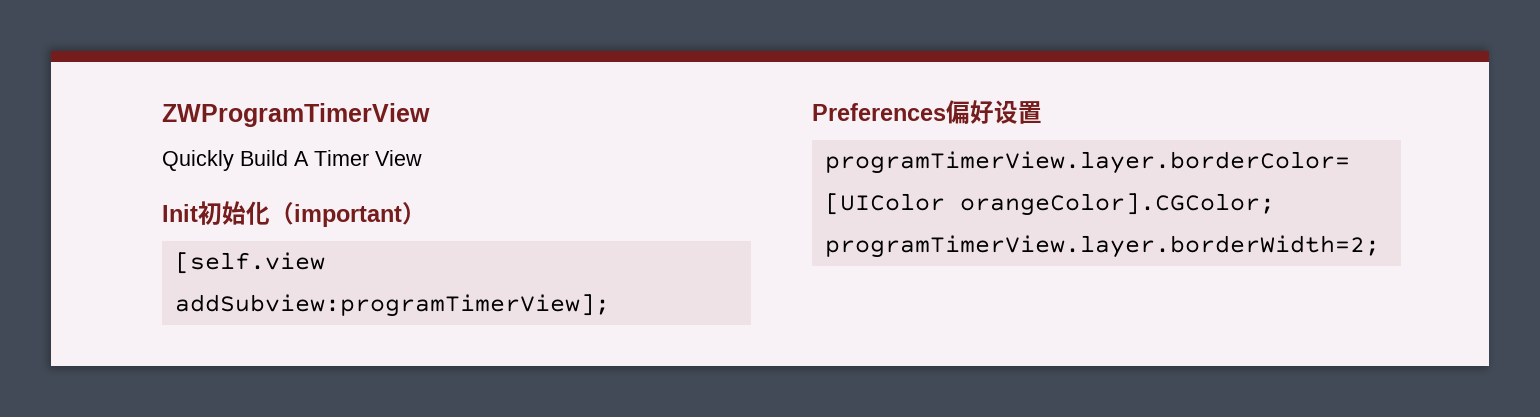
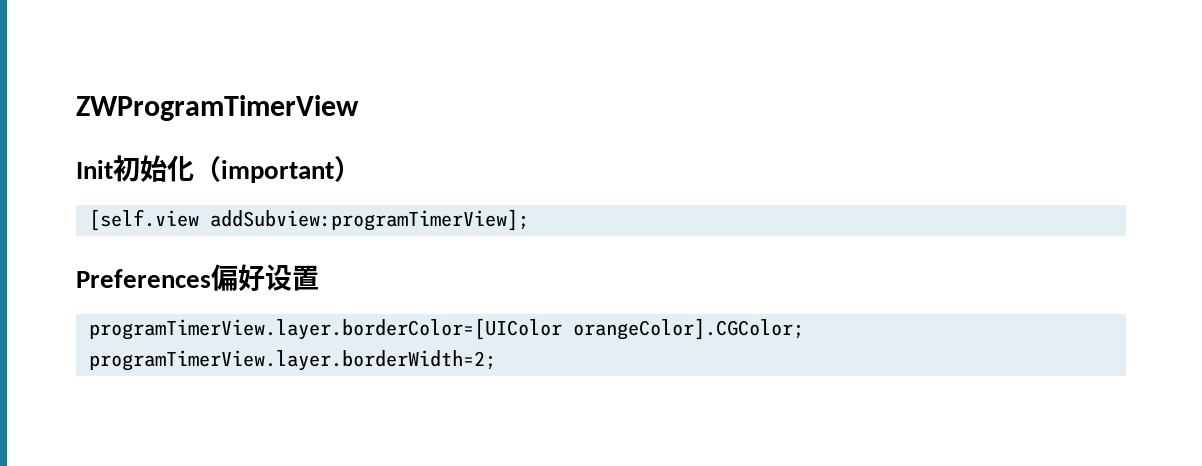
[162,150,422,171] // Quickly Build A Timer View -> (359, 108) none

